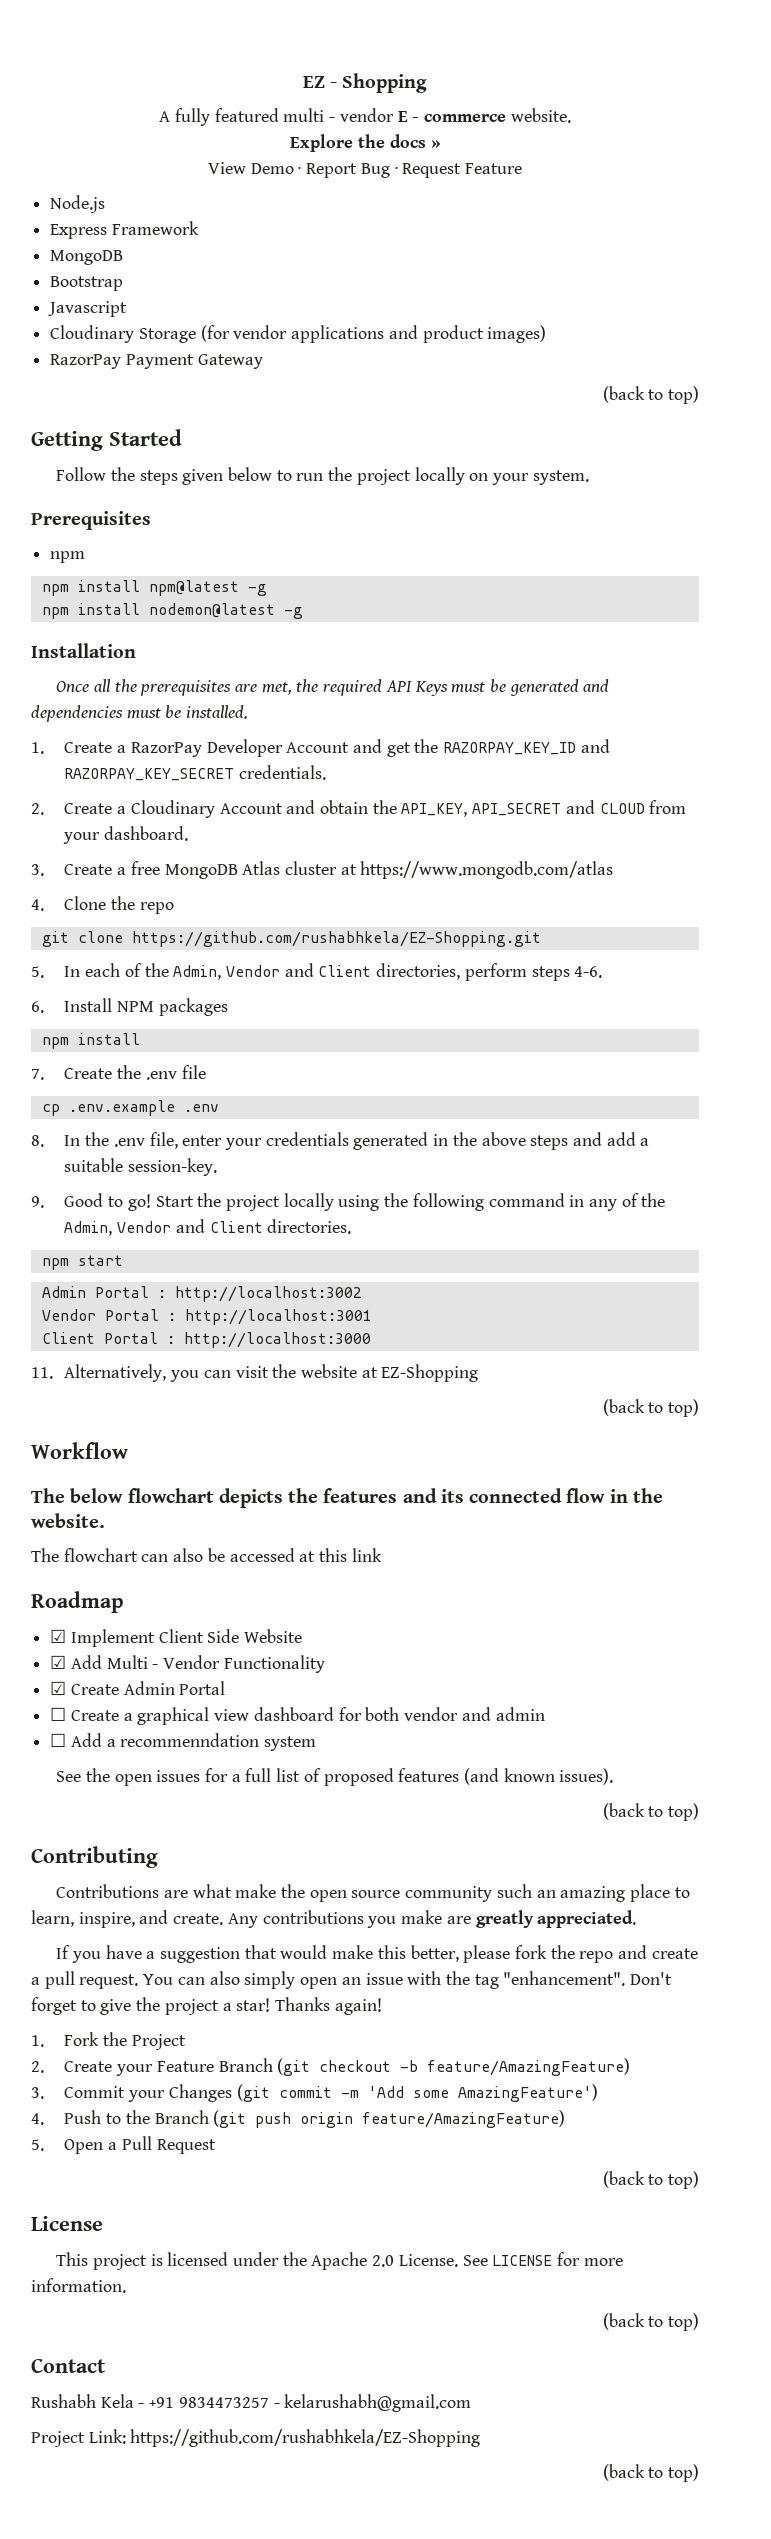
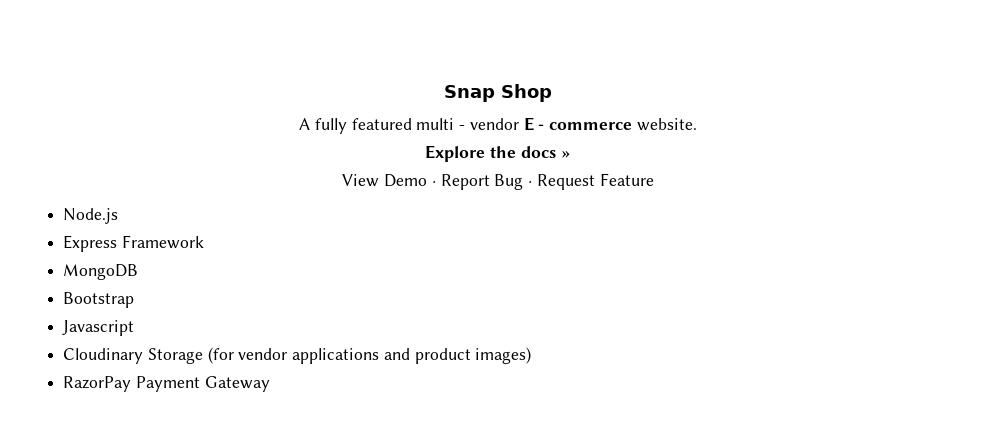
[302,73,428,93] EZ - Shopping -> [444,84,552,102] Snap Shop
[602,386,699,404] [31,429,182,451] [56,467,589,485] [31,511,151,530] [50,551,86,563] [41,580,267,596] [41,603,303,619] [31,643,136,658] [56,679,610,696] [31,705,249,722] [31,739,610,757] [64,765,327,781] [31,800,687,818] [63,826,189,844] [31,861,614,879] [31,896,174,914] [41,931,541,947] [31,963,603,981] [31,998,228,1016] [41,1033,140,1049] [31,1065,206,1080] [41,1100,219,1116] [31,1132,650,1150] [64,1158,218,1176] [31,1193,666,1211] [64,1219,352,1236] [41,1255,123,1270] [41,1286,362,1302] [41,1309,372,1325] [41,1332,371,1348] [31,1364,479,1382] [602,1399,699,1417] [31,1442,128,1459] [31,1488,663,1508] [31,1513,105,1528] [31,1548,382,1562] [31,1591,124,1613] [50,1629,303,1647] [50,1655,325,1673] [50,1681,226,1695] [50,1707,545,1725] [50,1733,317,1751] [56,1768,614,1786] [602,1803,699,1821] [31,1846,158,1868] [56,1884,690,1902] [31,1910,637,1928] [56,1945,698,1963] [31,1971,673,1989] [31,1997,382,2015] [31,2032,186,2050] [31,2058,631,2076] [31,2084,598,2102] [31,2110,566,2128] [31,2136,216,2154] [602,2171,699,2189] [31,2216,103,2231] [56,2252,623,2270] [31,2278,126,2293] [602,2313,699,2331] [31,2358,106,2373] [31,2394,472,2412] [31,2429,481,2447] [602,2464,699,2482] // (back to top) // Getting Started // Follow the steps given below to run the project locally on your system. // Prerequisites // npm // npm install npm@latest -g // npm install nodemon@latest -g // Installation // Once all the prerequisites are met, the required API Keys must be generated and dependencies must be installed. // 1. Create a RazorPay Developer Account and get the RAZORPAY_KEY_ID and RAZORPAY_KEY_SECRET credentials. // 2. Create a Cloudinary Account and obtain the API_KEY, API_SECRET and CLOUD from your dashboard. // 3. Create a free MongoDB Atlas cluster at https://www.mongodb.com/atlas // 4. Clone the repo // git clone https://github.com/rushabhkela/EZ-Shopping.git // 5. In each of the Admin, Vendor and Client directories, perform steps 4-6. // 6. Install NPM packages // npm install // 7. Create the .env file // cp .env.example .env // 8. In the .env file, enter your credentials generated in the above steps and add a suitable session-key. // 9. Good to go! Start the project locally using the following command in any of the Admin, Vendor and Client directories. // npm start // Admin Portal : http://localhost:3002 // Vendor Portal : http://localhost:3001 // Client Portal : http://localhost:3000 // 11. Alternatively, you can visit the website at EZ-Shopping // (back to top) // Workflow // The below flowchart depicts the features and its connected flow in the website. // The flowchart can also be accessed at this link // Roadmap // ☑ Implement Client Side Website // ☑ Add Multi - Vendor Functionality // ☑ Create Admin Portal // ☐ Create a graphical view dashboard for both vendor and admin // ☐ Add a recommenndation system // See the open issues for a full list of proposed features (and known issues). // (back to top) // Contributing // Contributions are what make the open source community such an amazing place to learn, inspire, and create. Any contributions you make are greatly appreciated. // If you have a suggestion that would make this better, please fork the repo and create a pull request. You can also simply open an issue with the tag "enhancement". Don't forget to give the project a star! Thanks again! // 1. Fork the Project // 2. Create your Feature Branch (git checkout -b feature/AmazingFeature) // 3. Commit your Changes (git commit -m 'Add some AmazingFeature') // 4. Push to the Branch (git push origin feature/AmazingFeature) // 5. Open a Pull Request // (back to top) // License // This project is licensed under the Apache 2.0 License. See LICENSE for more information. // (back to top) // Contact // Rushabh Kela - +91 9834473257 - kelarushabh@gmail.com // Project Link: https://github.com/rushabhkela/EZ-Shopping // (back to top) -> (270, 384) none

